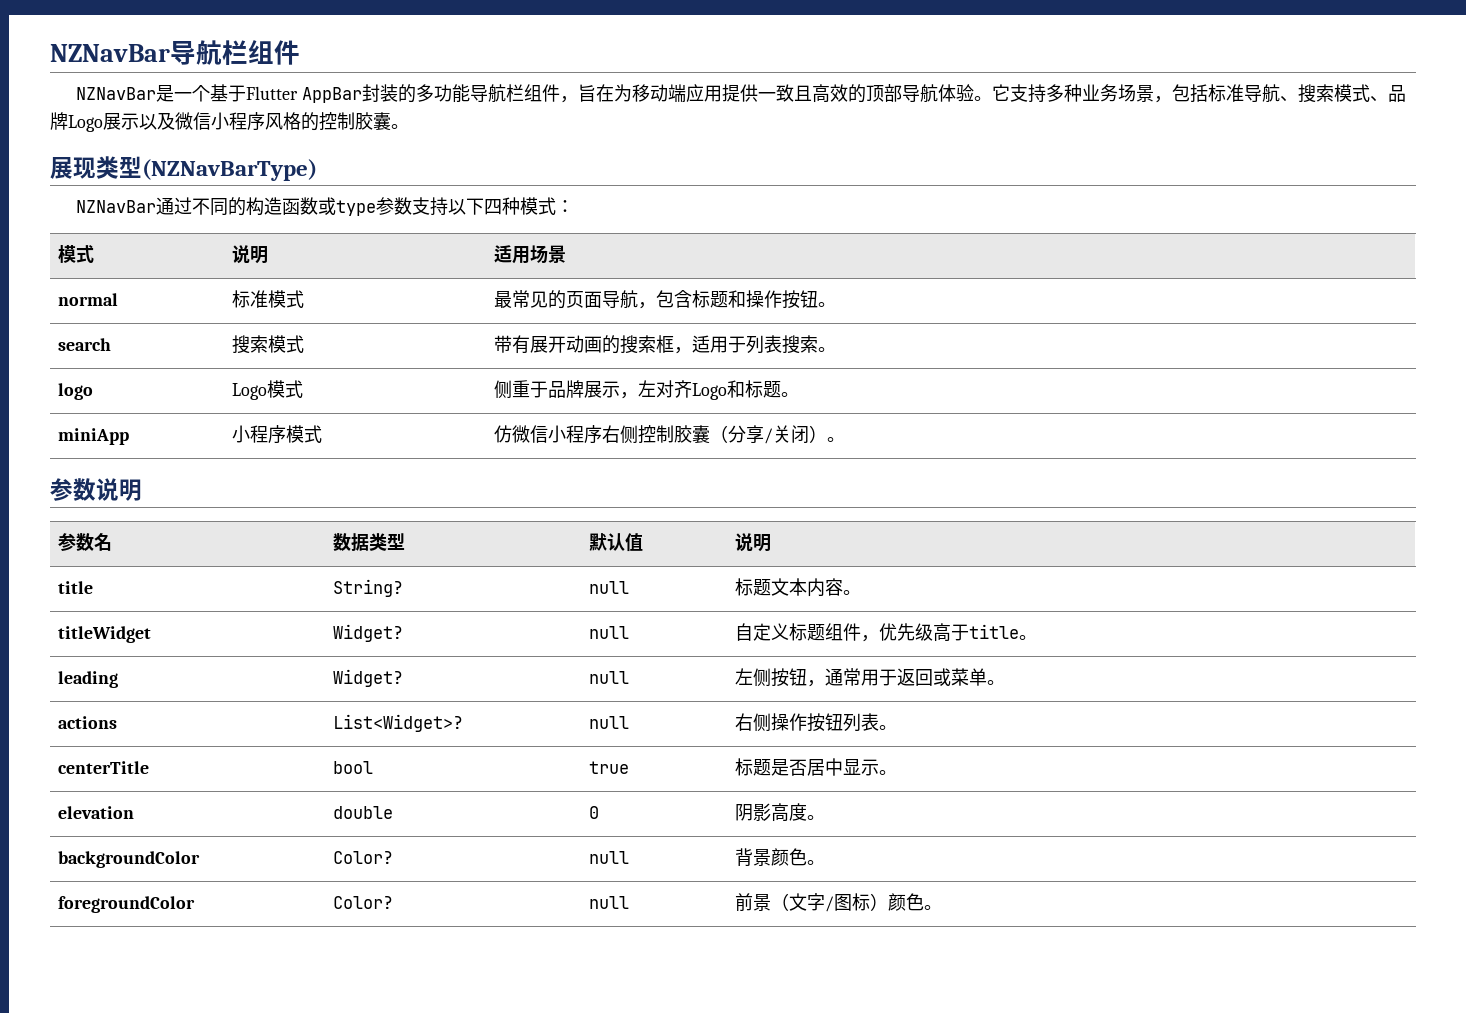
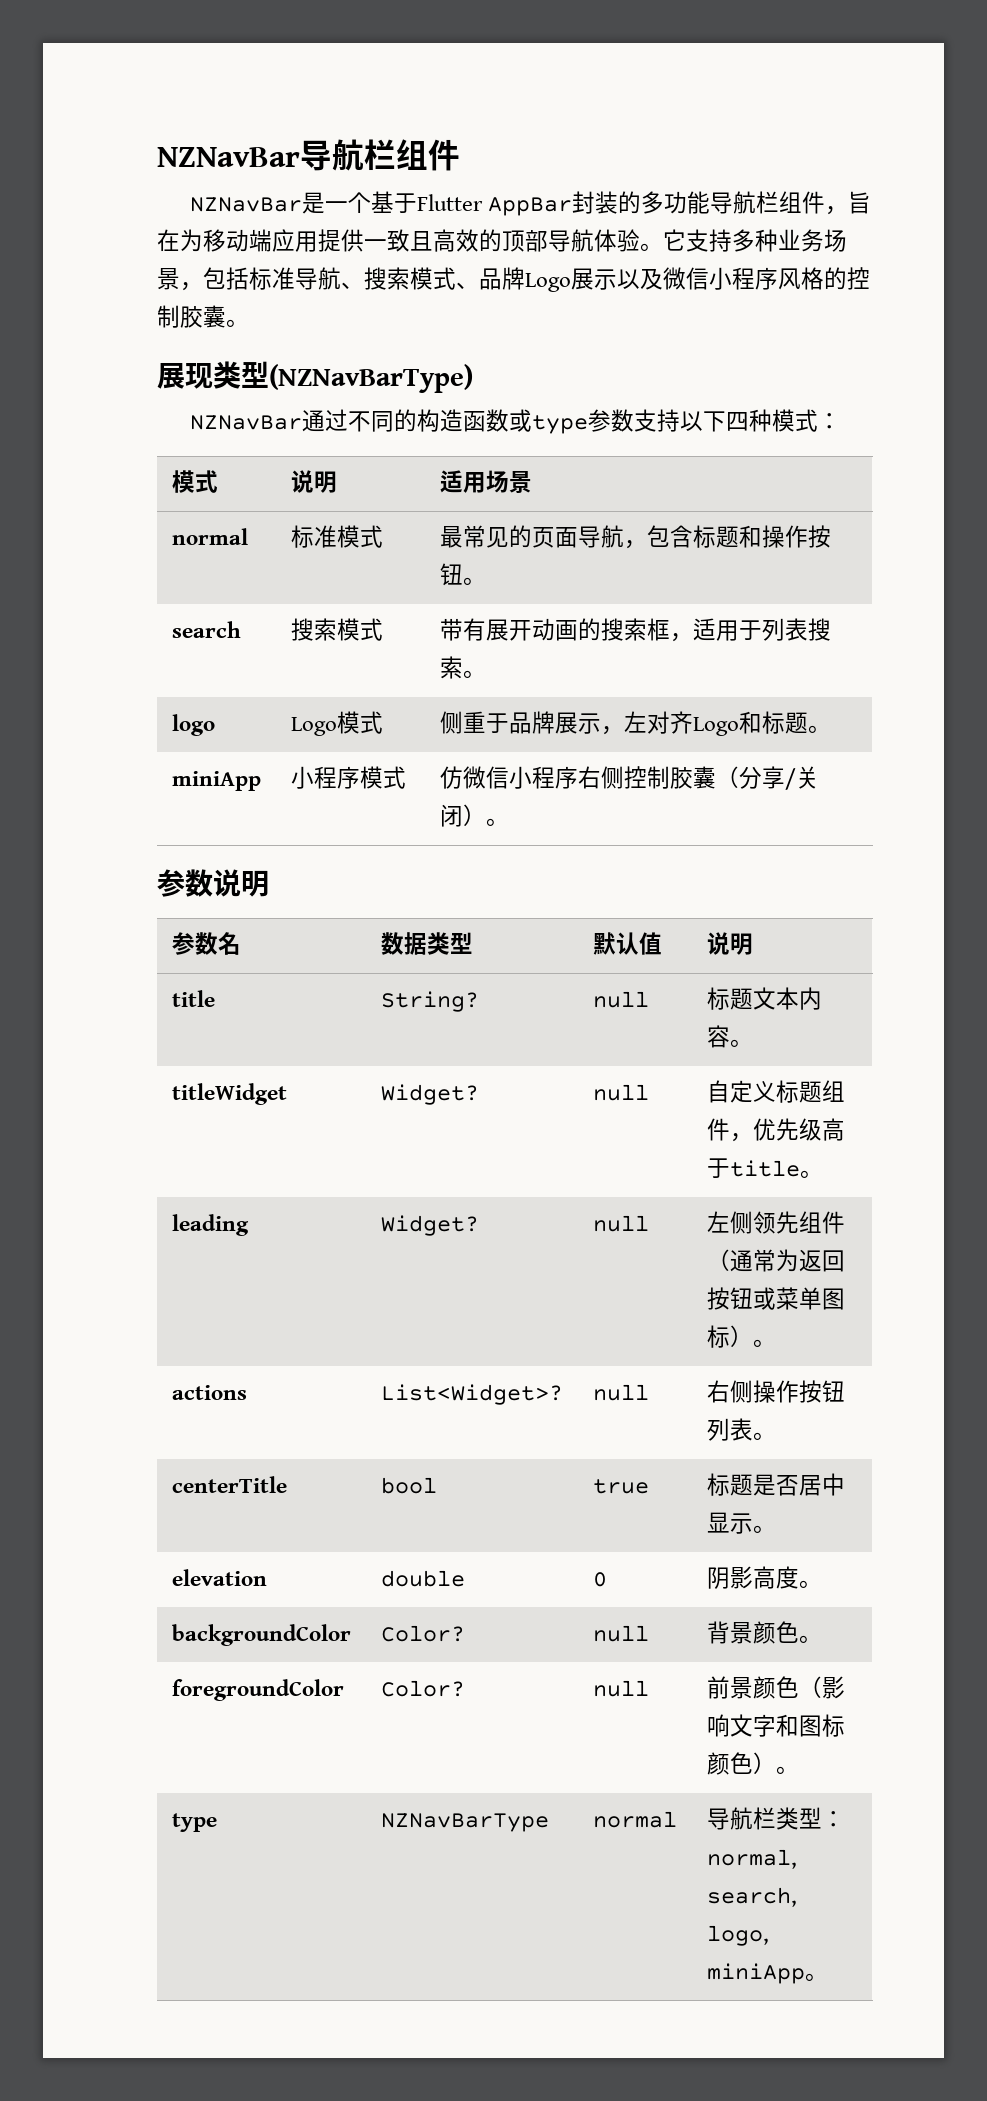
[771,668,988,687] 按钮，通常用于返回或菜单 -> [752,1211,845,1234] [706,1249,845,1272] [706,1287,845,1310] [706,1325,753,1348] 领先组件（通常为返回按钮或菜单图标）
[771,893,925,912] （文字/图标）颜色 -> [752,1676,845,1699] [706,1714,845,1737] [706,1752,799,1775] [171,1813,217,1832] [380,1813,549,1832] [592,1811,677,1828] [706,1807,845,1830] [706,1849,797,1869] [706,1887,797,1907] [706,1925,769,1946] [706,1963,805,1984] 颜色（影响文字和图标颜色）。 // type | NZNavBarType | normal | 导航栏类型：normal, search, logo, miniApp

